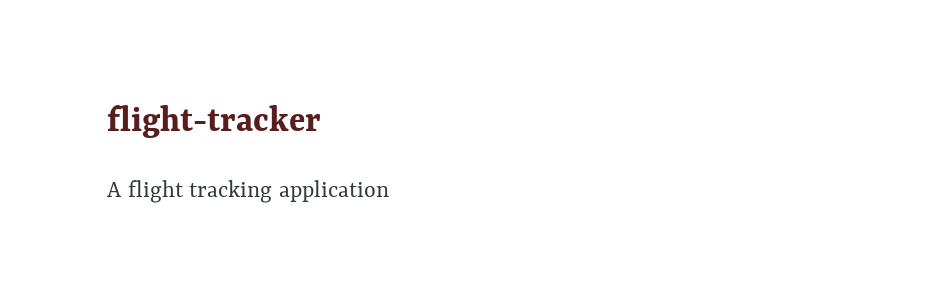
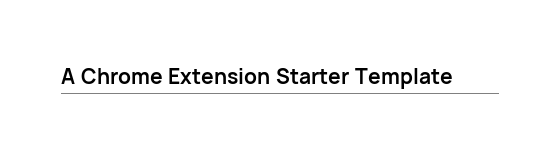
[107,105,321,138] [107,180,389,203] flight-tracker // A flight tracking application -> [61,68,453,89] A Chrome Extension Starter Template

